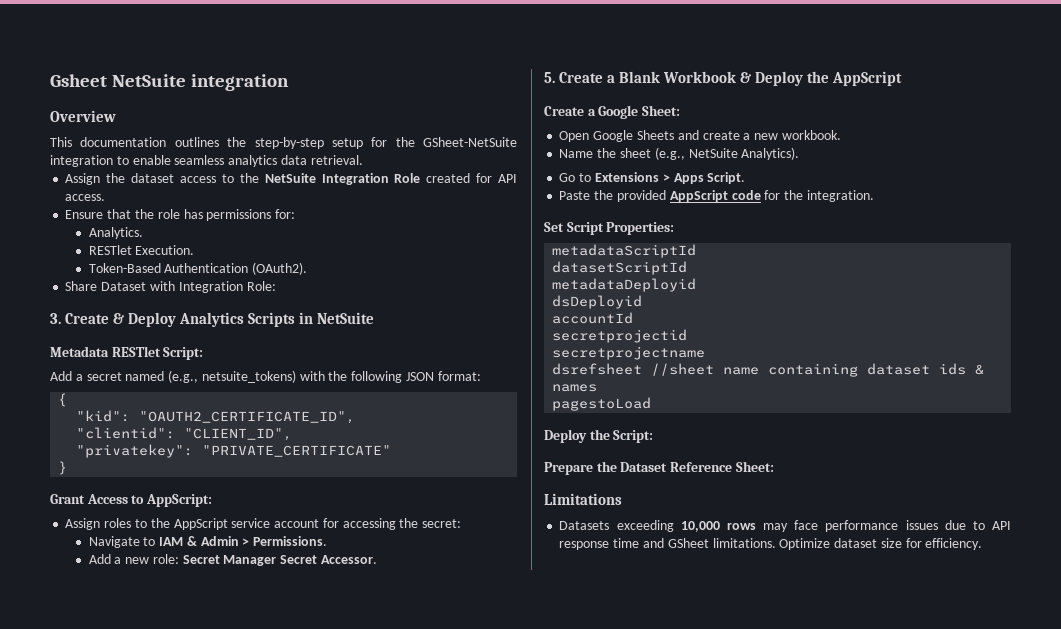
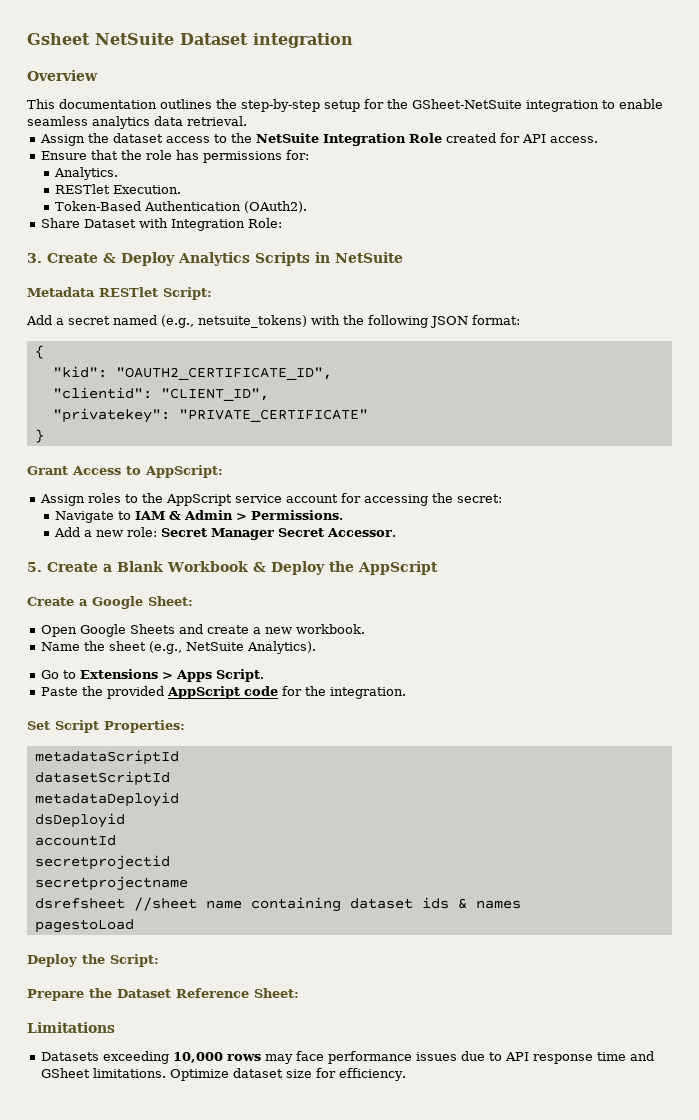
(187, 80) none -> [180,33,248,45] Dataset

